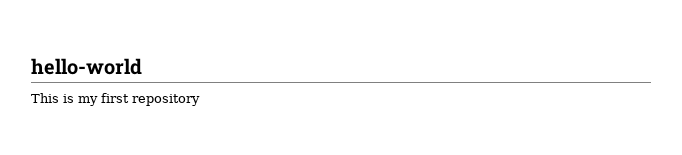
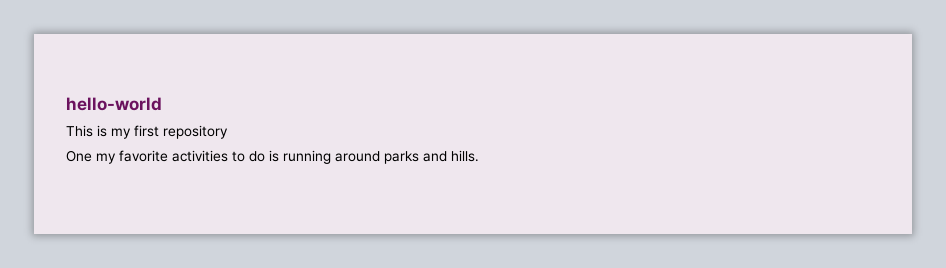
(200, 100) none -> [66,150,479,164] // One my favorite activities to do is running around parks and hills.

